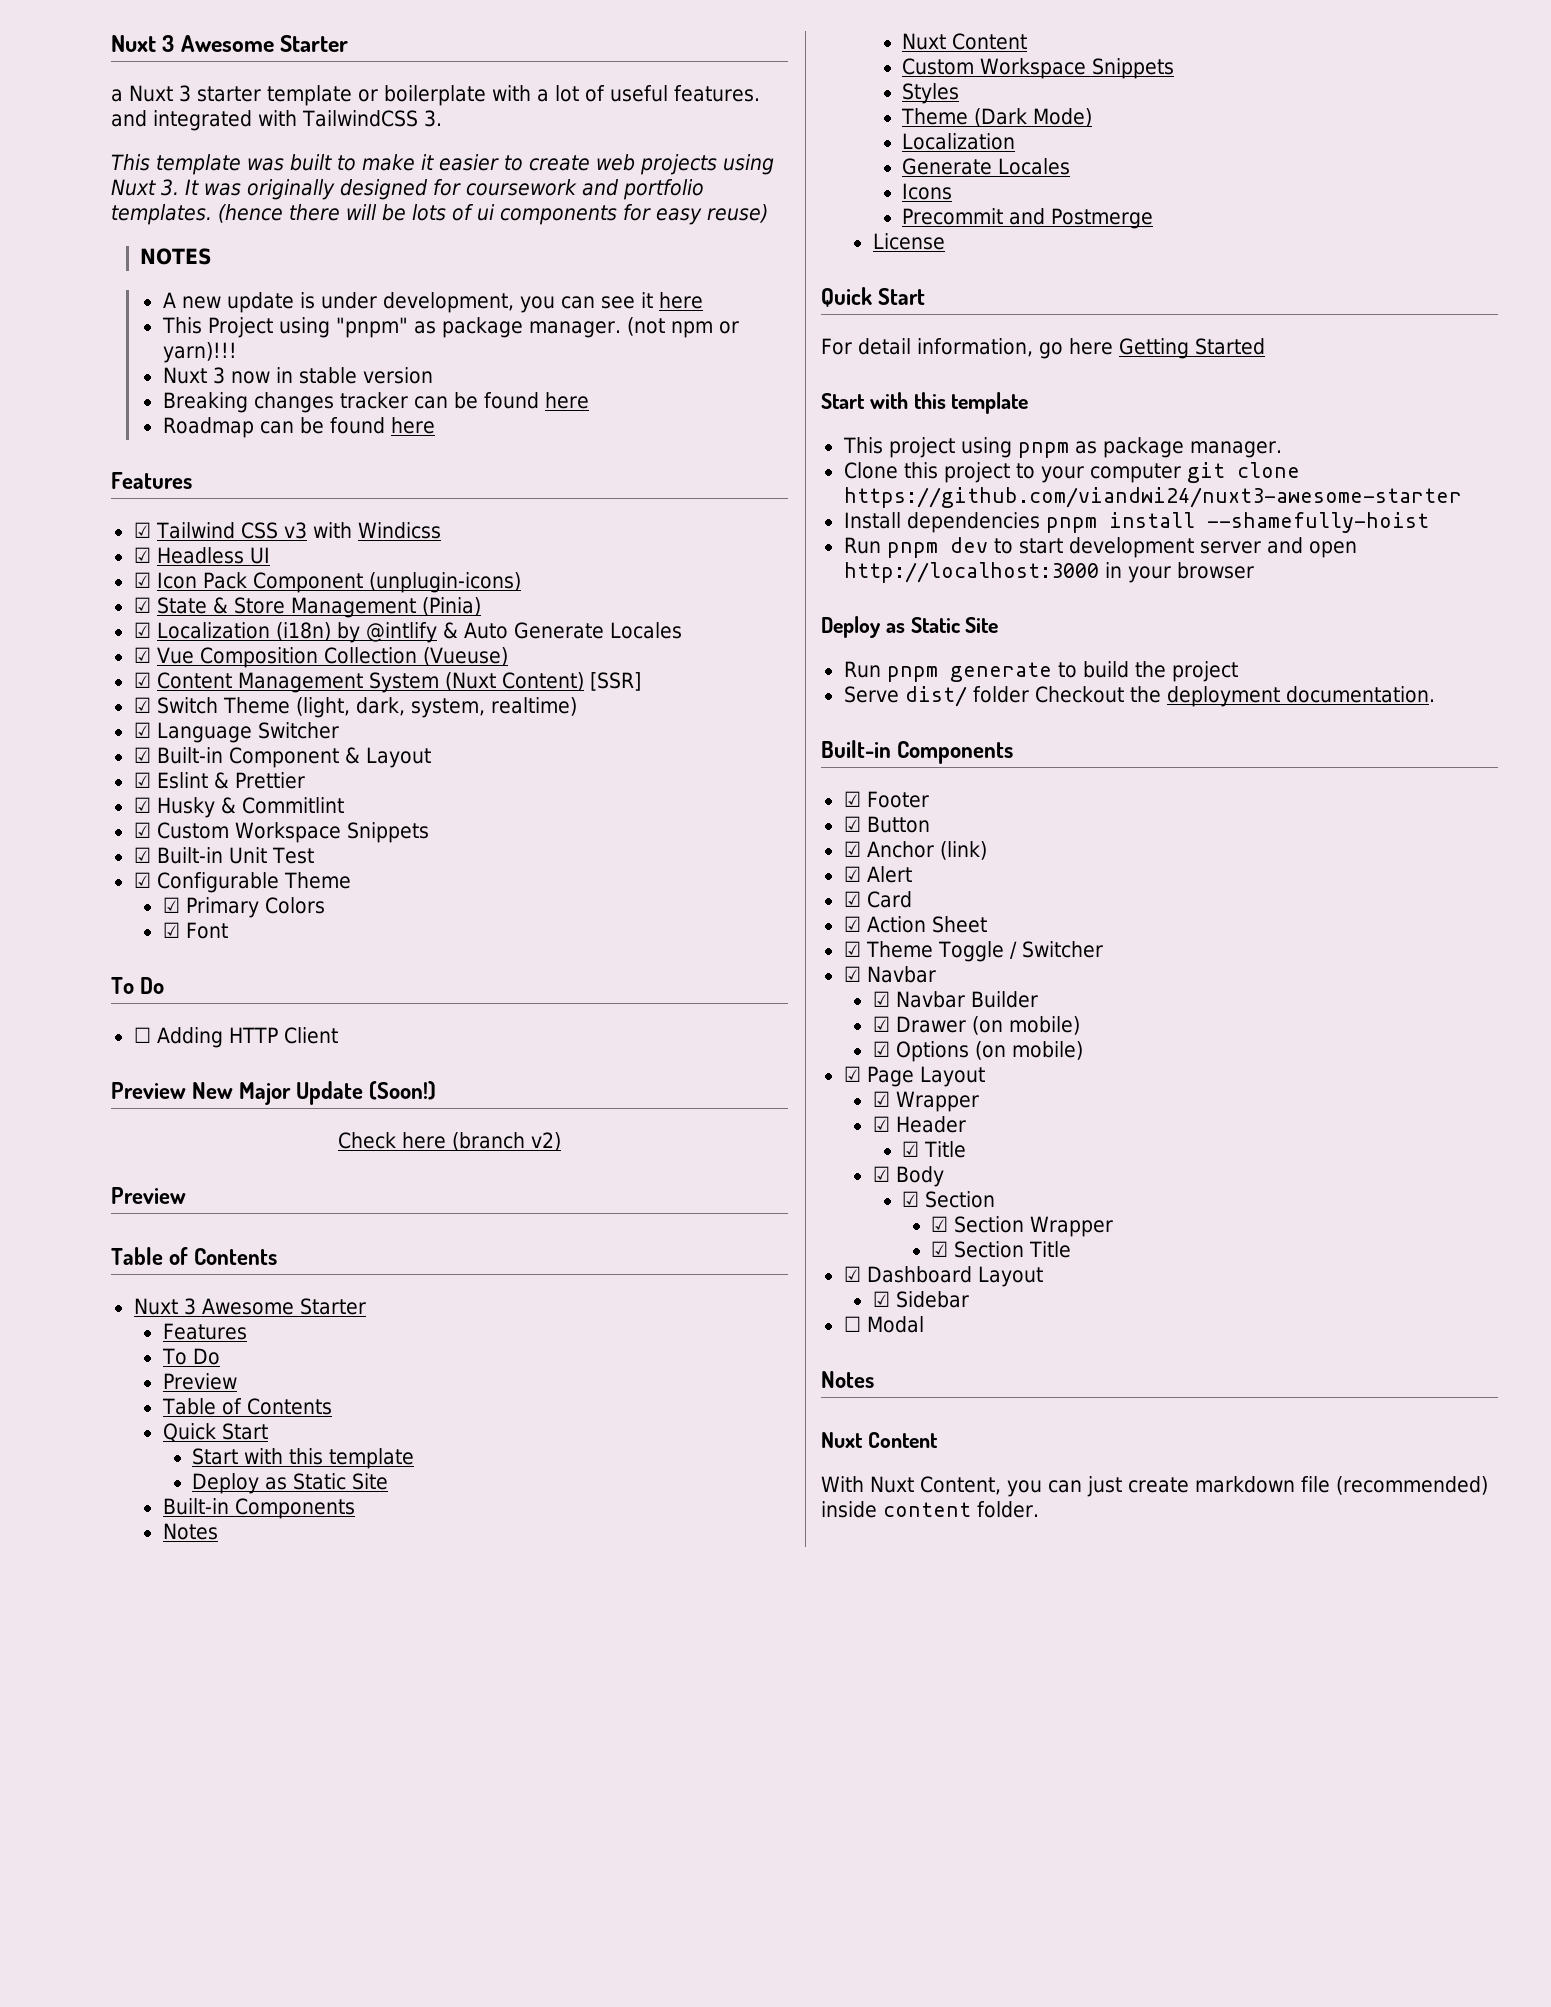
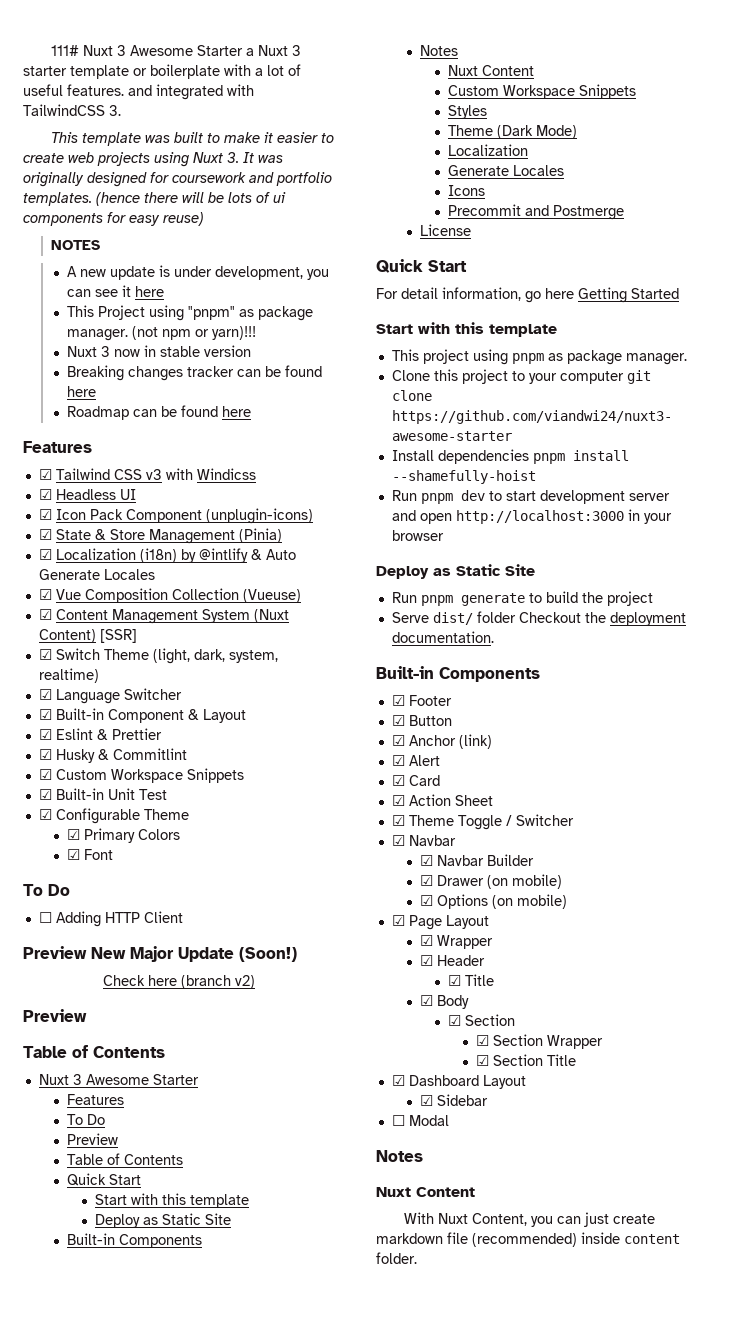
[111,35,349,52] Nuxt 3 Awesome Starter // -> [50,45,243,56] 111# Nuxt 3 Awesome Starter

